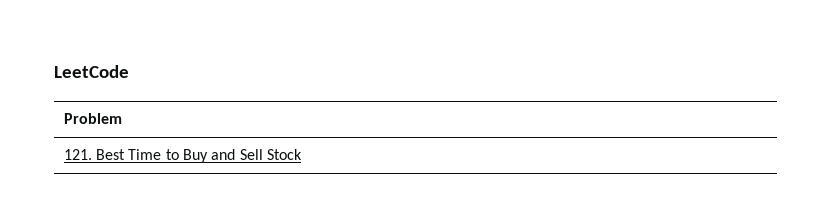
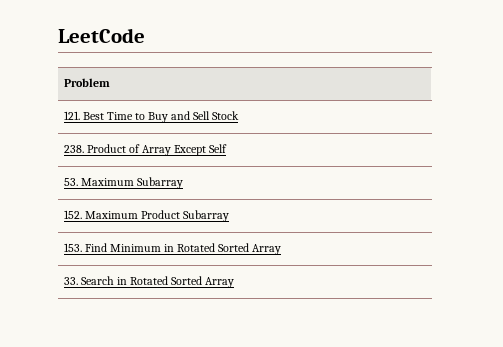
(302, 154) none -> [63,144,228,156] [63,177,183,189] [63,210,229,222] [63,243,282,255] [63,276,235,288] // 238. Product of Array Except Self // 53. Maximum Subarray // 152. Maximum Product Subarray // 153. Find Minimum in Rotated Sorted Array // 33. Search in Rotated Sorted Array

